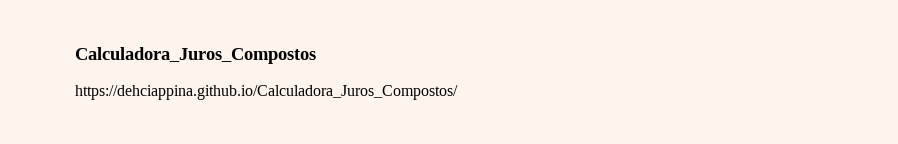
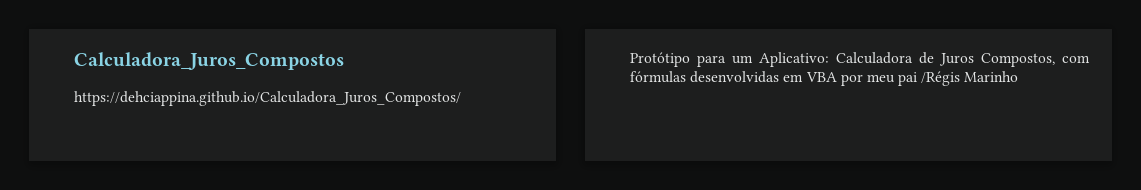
(458, 92) none -> [630,52,1090,67] [630,71,1019,86] // Protótipo para um Aplicativo: Calculadora de Juros Compostos, com fórmulas desenvolvidas em VBA por meu pai /Régis Marinho

